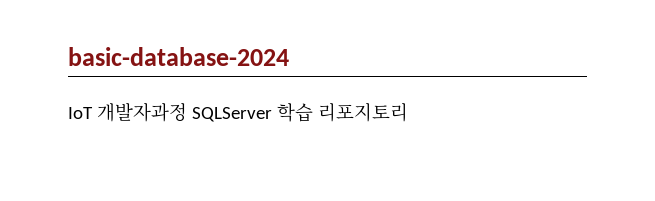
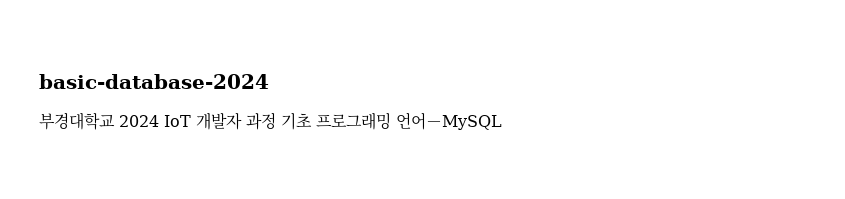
[68,102,408,122] IoT 개발자과정 SQLServer 학습 리포지토리 -> [39,112,502,130] 부경대학교 2024 IoT 개발자 과정 기초 프로그래밍 언어－MySQL

